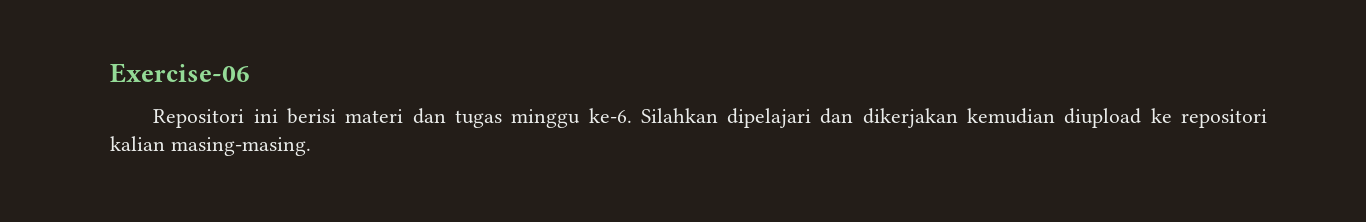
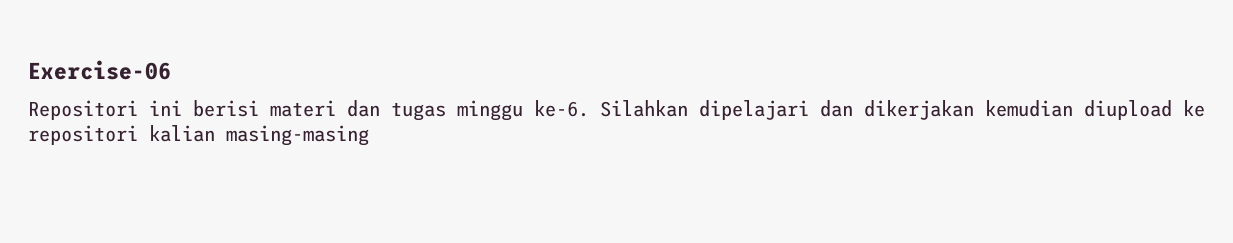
[170,137,311,156] masing-masing. -> [226,125,369,146] masing-masing

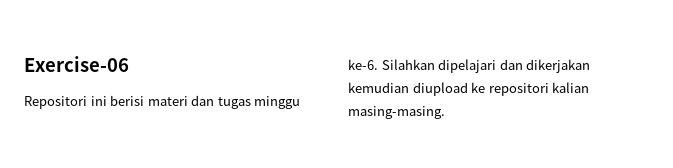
[226,125,369,146] masing-masing -> [348,106,445,119] masing-masing.

